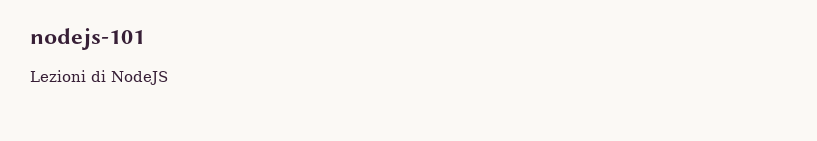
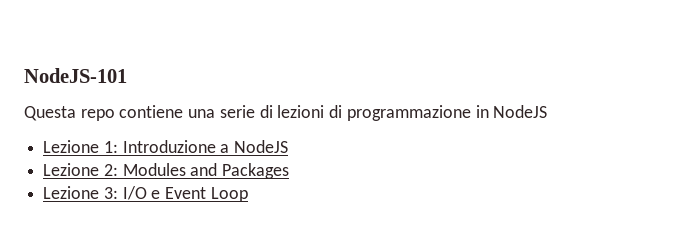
[30,28,145,50] [30,70,168,85] nodejs-101 // Lezioni di NodeJS -> [24,68,127,83] [24,105,548,121] [43,140,289,153] [43,163,290,179] [43,186,248,202] NodeJS-101 // Questa repo contiene una serie di lezioni di programmazione in NodeJS // Lezione 1: Introduzione a NodeJS // Lezione 2: Modules and Packages // Lezione 3: I/O e Event Loop

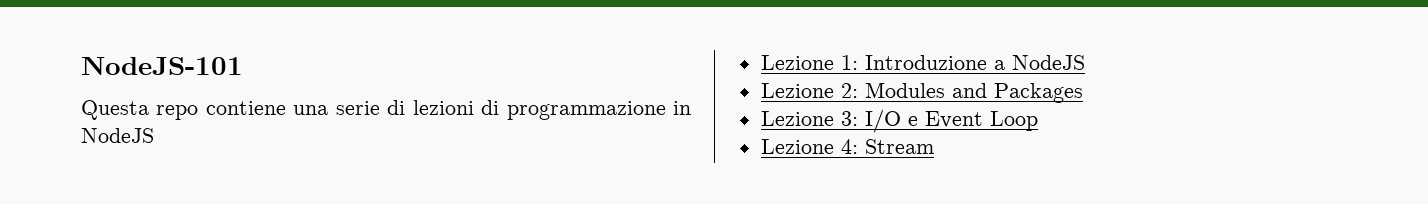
(248, 194) none -> [760,139,934,154] // Lezione 4: Stream

